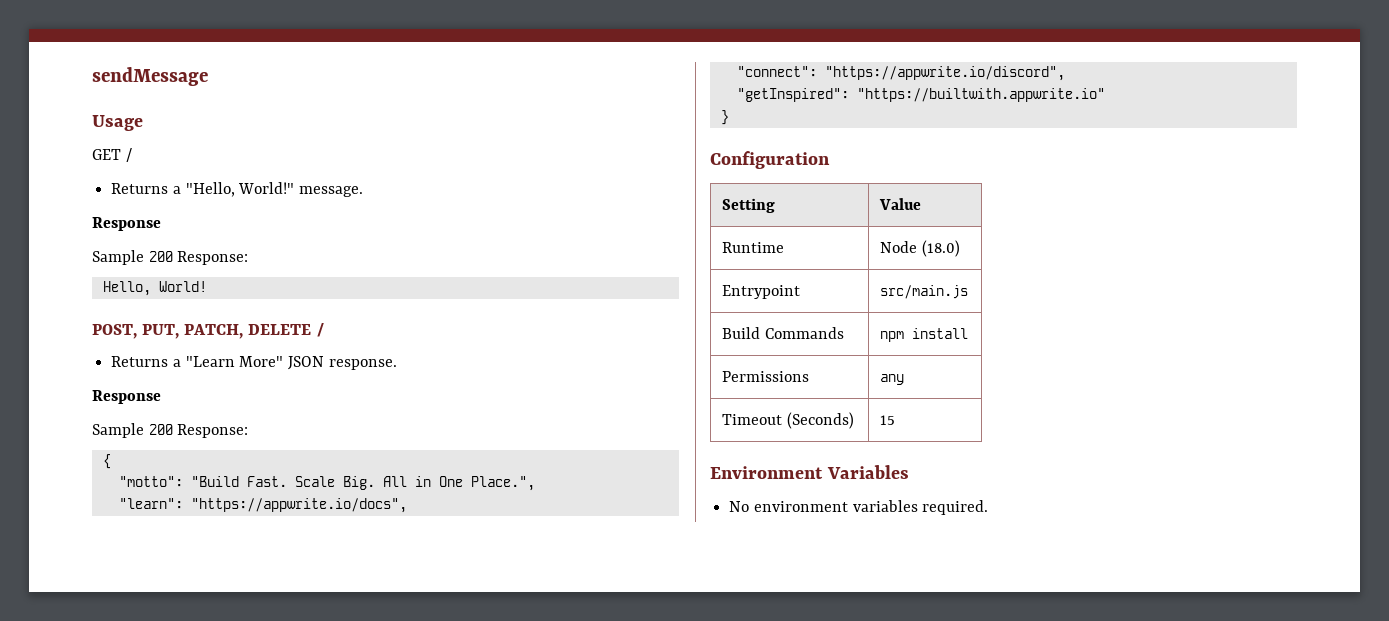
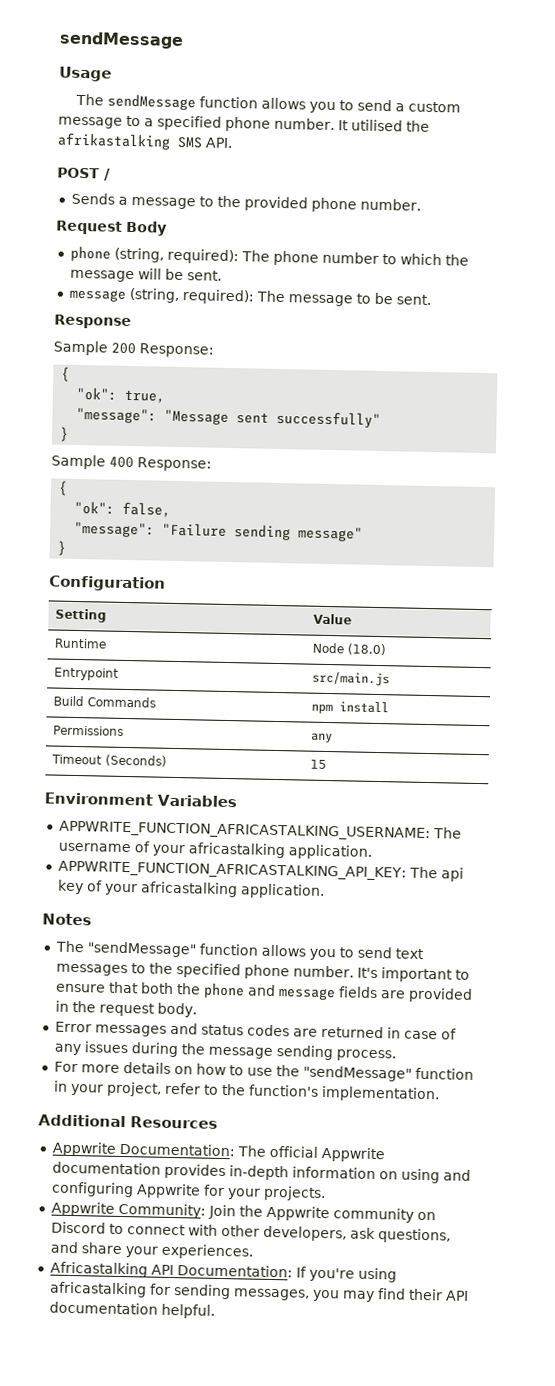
[92,148,132,162] [111,182,364,197] [92,217,161,231] [92,250,249,265] [102,281,207,296] [92,323,324,339] [111,356,397,370] GET / // Returns a "Hello, World!" message. // Response // Sample 200 Response: // Hello, World! // POST, PUT, PATCH, DELETE / // Returns a "Learn More" JSON response. -> [74,93,461,114] [58,115,430,132] [57,132,233,150] [57,167,111,181] [70,192,421,213] [56,220,167,236] [69,245,469,266] [69,268,222,283] [68,287,431,307] The sendMessage function allows you to send a custom message to a specified phone number. It utilised the afrikastalking SMS API. // POST / // Sends a message to the provided phone number. // Request Body // phone (string, required): The phone number to which the message will be sent. // message (string, required): The message to be sent.
[118,476,535,491] [118,498,407,513] [736,66,1065,81] [736,88,1105,102] "motto": "Build Fast. Scale Big. All in One Place.", // "learn": "https://appwrite.io/docs", // "connect": "https://appwrite.io/discord", // "getInspired": "https://builtwith.appwrite.io" -> [76,386,166,404] [76,407,382,429] [59,426,70,442] [51,454,212,472] [58,480,69,496] [74,500,172,518] [74,521,364,542] "ok": true, // "message": "Message sent successfully" // } // Sample 400 Response: // { // "ok": false, // "message": "Failure sending message"
[729,500,989,515] No environment variables required. -> [58,820,462,842] [57,841,372,860] [57,860,464,882] [56,879,325,899] [42,913,92,926] [54,940,424,961] [55,962,470,983] [55,981,473,1003] [54,1000,197,1018] [54,1021,457,1040] [53,1041,396,1062] [53,1061,474,1082] [53,1080,440,1103] [38,1114,218,1129] [51,1141,385,1163] [51,1161,471,1184] [50,1181,326,1202] [50,1201,436,1223] [50,1221,451,1244] [49,1241,254,1260] [49,1261,397,1283] [48,1281,469,1303] [48,1301,215,1319] APPWRITE_FUNCTION_AFRICASTALKING_USERNAME: The username of your africastalking application. // APPWRITE_FUNCTION_AFRICASTALKING_API_KEY: The api key of your africastalking application. // Notes // The "sendMessage" function allows you to send text messages to the specified phone number. It's important to ensure that both the phone and message fields are provided in the request body. // Error messages and status codes are returned in case of any issues during the message sending process. // For more details on how to use the "sendMessage" function in your project, refer to the function's implementation. // Additional Resources // Appwrite Documentation: The official Appwrite documentation provides in-depth information on using and configuring Appwrite for your projects. // Appwrite Community: Join the Appwrite community on Discord to connect with other developers, ask questions, and share your experiences. // Africastalking API Documentation: If you're using africastalking for sending messages, you may find their API documentation helpful.

